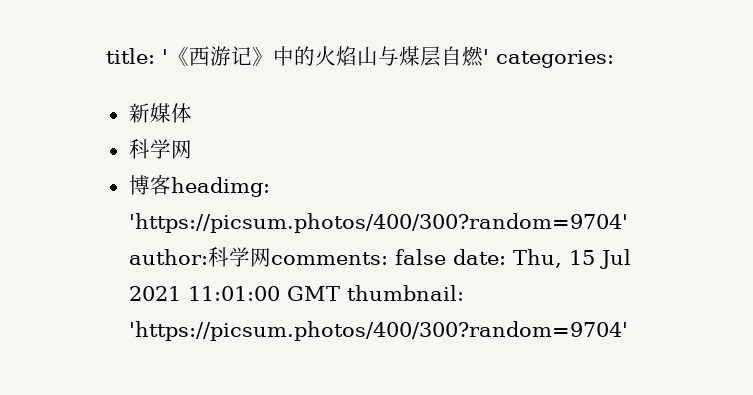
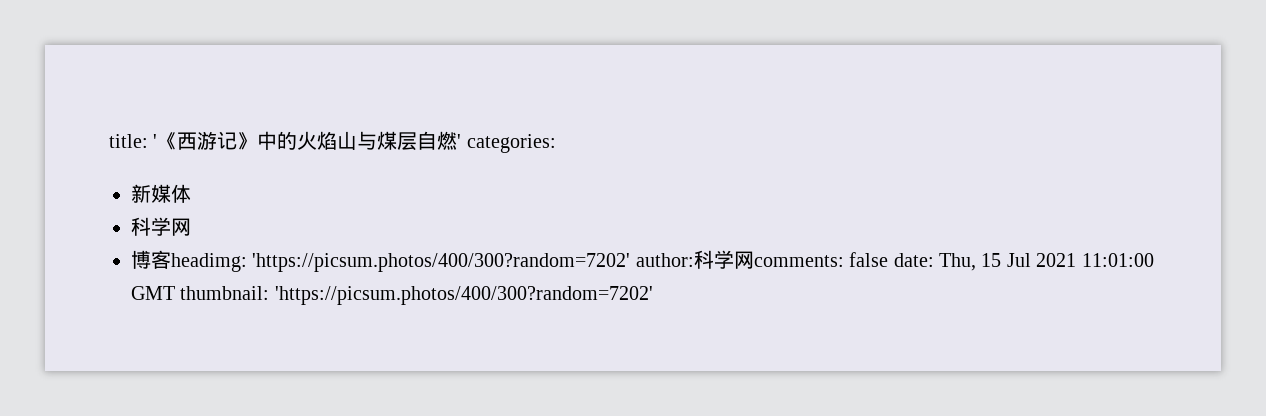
[128,213,628,233] 'https://picsum.photos/400/300?random=9704' -> [252,253,631,272] 'https://picsum.photos/400/300?random=7202'
[128,321,628,341] 'https://picsum.photos/400/300?random=9704' -> [274,286,653,305] 'https://picsum.photos/400/300?random=7202'

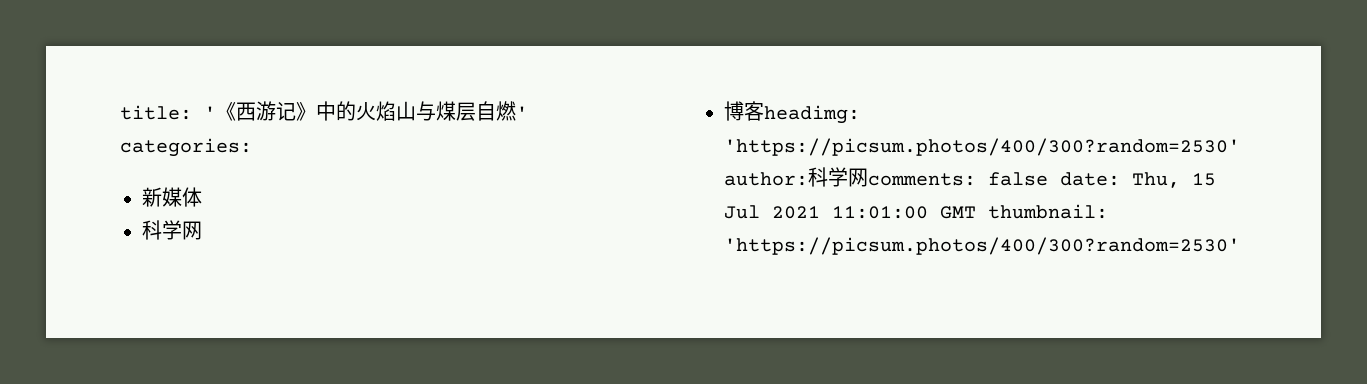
[252,253,631,272] 'https://picsum.photos/400/300?random=7202' -> [724,138,1240,156] 'https://picsum.photos/400/300?random=2530'
[274,286,653,305] 'https://picsum.photos/400/300?random=7202' -> [724,237,1240,255] 'https://picsum.photos/400/300?random=2530'

